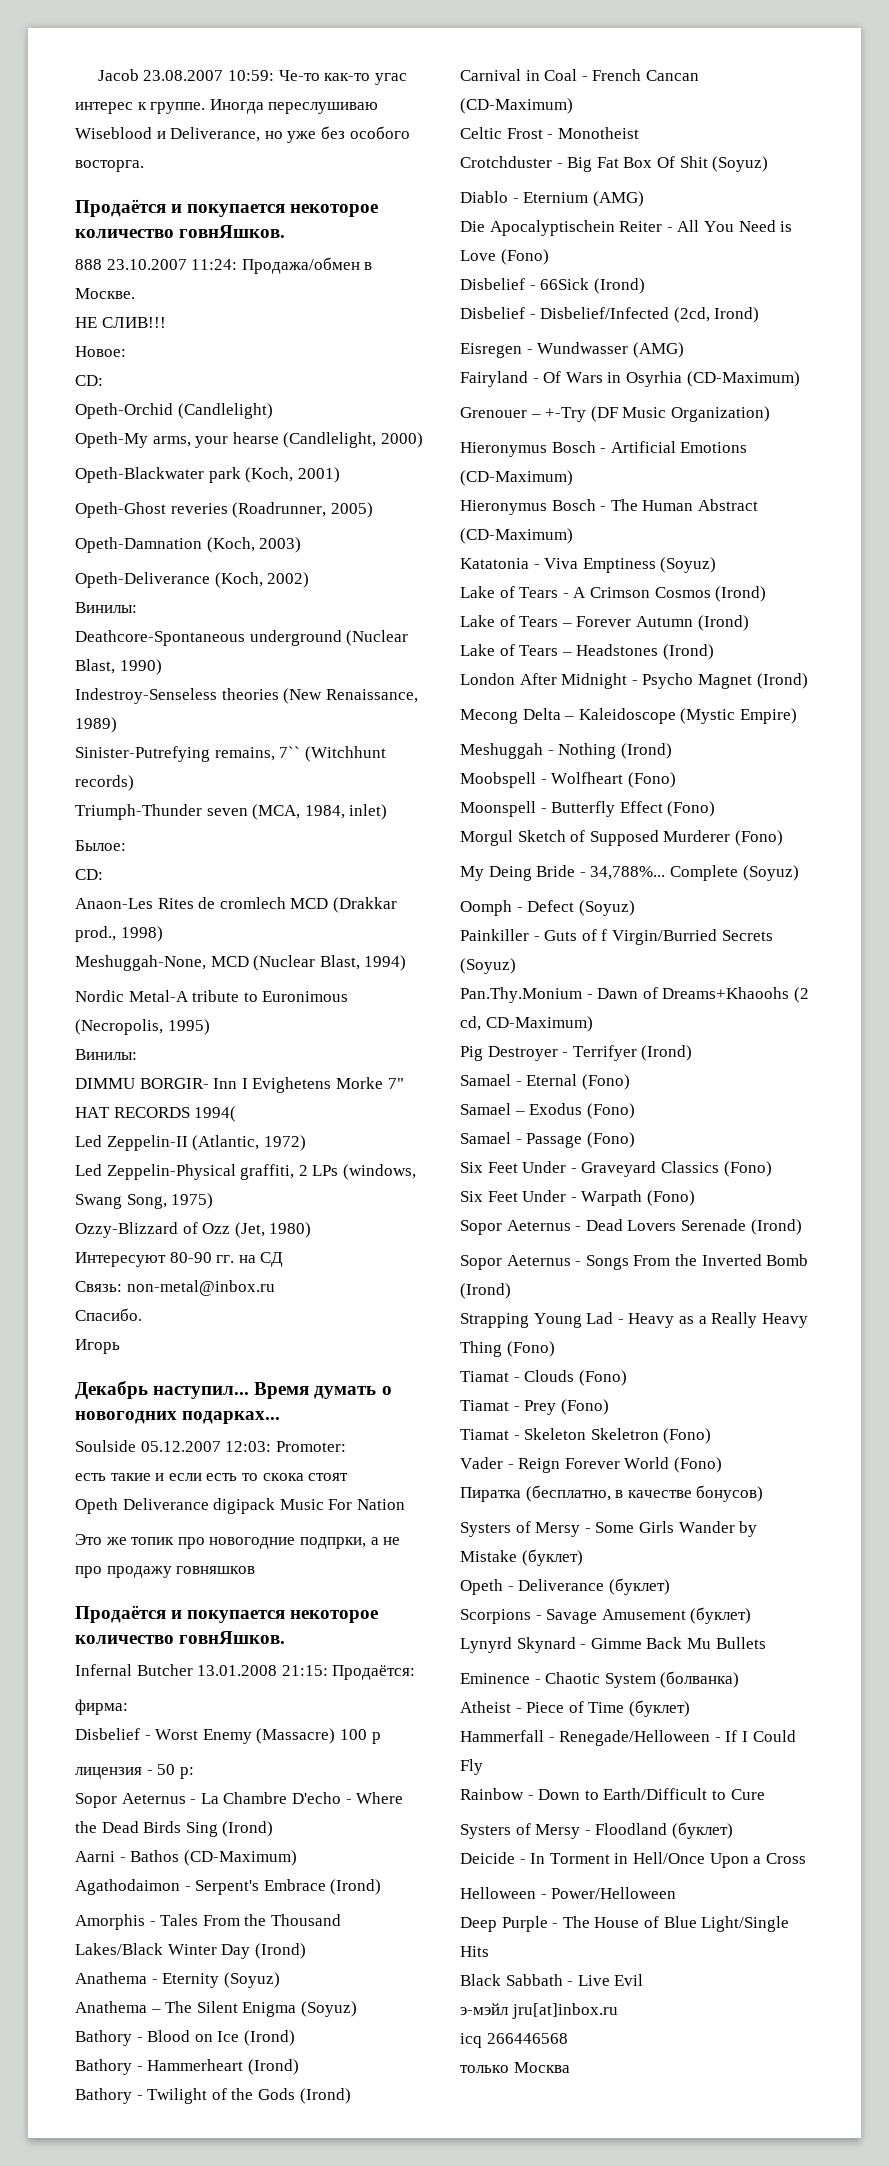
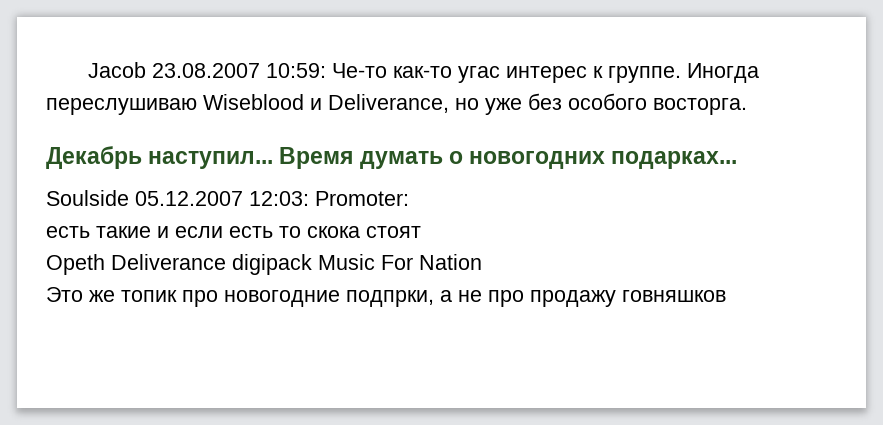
[75,199,379,217] [75,225,286,238] [75,257,373,274] [75,288,135,299] [75,317,166,328] [75,346,126,357] [75,375,103,386] [75,403,273,419] [75,432,423,448] [75,467,340,483] [75,502,373,518] [75,537,302,553] [75,572,310,588] [75,602,137,613] [75,630,409,646] [75,659,162,675] [75,688,418,704] [75,717,117,733] [75,746,386,762] [75,775,134,791] [75,804,388,820] [75,840,126,851] [75,869,103,880] [75,897,397,913] [75,926,163,942] [75,955,407,971] [75,990,349,1002] [75,1019,210,1035] [75,1049,137,1060] [75,1077,404,1093] [75,1106,237,1122] [75,1135,306,1151] [75,1164,416,1180] [75,1193,214,1209] [75,1222,312,1238] [75,1252,284,1267] [75,1280,275,1296] [75,1308,142,1321] [75,1339,120,1354] // Продаётся и покупается некоторое количество говнЯшков. // 888 23.10.2007 11:24: Продажа/обмен в Москве. // НЕ СЛИВ!!! // Новое: // CD: // Opeth-Orchid (Candlelight) // Opeth-My arms, your hearse (Candlelight, 2000) // Opeth-Blackwater park (Koch, 2001) // Opeth-Ghost reveries (Roadrunner, 2005) // Opeth-Damnation (Koch, 2003) // Opeth-Deliverance (Koch, 2002) // Винилы: // Deathcore-Spontaneous underground (Nuclear Blast, 1990) // Indestroy-Senseless theories (New Renaissance, 1989) // Sinister-Putrefying remains, 7`` (Witchhunt records) // Triumph-Thunder seven (MCA, 1984, inlet) // Былое: // CD: // Anaon-Les Rites de cromlech MCD (Drakkar prod., 1998) // Meshuggah-None, MCD (Nuclear Blast, 1994) // Nordic Metal-A tribute to Euronimous (Necropolis, 1995) // Винилы: // DIMMU BORGIR- Inn I Evighetens Morke 7" HAT RECORDS 1994( // Led Zeppelin-II (Atlantic, 1972) // Led Zeppelin-Physical graffiti, 2 LPs (windows, Swang Song, 1975) // Ozzy-Blizzard of Ozz (Jet, 1980) // Интересуют 80-90 гг. на СД // Связь: non-metal@inbox.ru // Спасибо. // Игорь -> (747, 106) none
[75,1605,379,1623] [75,1631,286,1644] [75,1664,416,1680] [75,1699,128,1715] [75,1728,381,1744] [75,1764,194,1779] [75,1792,404,1808] [75,1821,274,1837] [75,1850,297,1866] [75,1879,382,1895] [75,1914,341,1930] [75,1943,306,1959] [75,1972,280,1988] [75,2001,357,2017] [75,2030,295,2046] [75,2059,299,2075] [75,2088,351,2104] [460,69,699,81] [460,98,573,114] [460,127,639,139] [460,156,769,172] [460,191,644,207] [460,220,793,236] [460,249,549,265] [460,278,645,294] [460,307,760,323] [460,342,684,358] [460,371,800,387] [460,406,770,422] [460,441,748,457] [460,470,573,486] [460,499,758,515] [460,528,573,544] [460,557,717,573] [460,586,767,602] [460,615,749,631] [460,644,714,660] [460,673,808,689] [460,708,797,724] [460,743,672,759] [460,772,676,788] [460,801,716,817] [460,830,783,846] [460,865,799,881] [460,900,635,916] [460,929,773,945] [460,958,516,974] [460,987,809,1003] [460,1016,593,1032] [460,1045,693,1061] [460,1074,630,1090] [460,1103,635,1119] [460,1132,635,1148] [460,1161,772,1177] [460,1190,695,1206] [460,1219,802,1235] [460,1254,809,1270] [460,1283,511,1299] [460,1312,808,1328] [460,1341,555,1357] [460,1370,627,1386] [460,1399,609,1415] [460,1428,712,1444] [460,1457,722,1473] [460,1485,764,1502] [460,1521,758,1537] [460,1549,583,1566] [460,1578,670,1595] [460,1607,752,1624] [460,1637,766,1653] [460,1671,740,1688] [460,1700,690,1717] [460,1730,796,1746] [460,1759,483,1775] [460,1788,765,1800] [460,1822,733,1839] [460,1852,806,1868] [460,1887,677,1899] [460,1916,790,1932] [460,1946,489,1957] [460,1974,644,1986] [460,2003,618,2019] [460,2033,568,2048] [460,2062,570,2073] // Продаётся и покупается некоторое количество говнЯшков. // Infernal Butcher 13.01.2008 21:15: Продаётся: // фирма: // Disbelief - Worst Enemy (Massacre) 100 р // лицензия - 50 р: // Sopor Aeternus - La Chambre D'echo - Where the Dead Birds Sing (Irond) // Aarni - Bathos (CD-Maximum) // Agathodaimon - Serpent's Embrace (Irond) // Amorphis - Tales From the Thousand Lakes/Black Winter Day (Irond) // Anathema - Eternity (Soyuz) // Anathema – The Silent Enigma (Soyuz) // Bathory - Blood on Ice (Irond) // Bathory - Hammerheart (Irond) // Bathory - Twilight of the Gods (Irond) // Carnival in Coal - French Cancan (CD-Maximum) // Celtic Frost - Monotheist // Crotchduster - Big Fat Box Of Shit (Soyuz) // Diablo - Eternium (AMG) // Die Apocalyptischein Reiter - All You Need is Love (Fono) // Disbelief - 66Sick (Irond) // Disbelief - Disbelief/Infected (2cd, Irond) // Eisregen - Wundwasser (AMG) // Fairyland - Of Wars in Osyrhia (CD-Maximum) // Grenouer – +-Try (DF Music Organization) // Hieronymus Bosch - Artificial Emotions (CD-Maximum) // Hieronymus Bosch - The Human Abstract (CD-Maximum) // Katatonia - Viva Emptiness (Soyuz) // Lake of Tears - A Crimson Cosmos (Irond) // Lake of Tears – Forever Autumn (Irond) // Lake of Tears – Headstones (Irond) // London After Midnight - Psycho Magnet (Irond) // Mecong Delta – Kaleidoscope (Mystic Empire) // Meshuggah - Nothing (Irond) // Moobspell - Wolfheart (Fono) // Moonspell - Butterfly Effect (Fono) // Morgul Sketch of Supposed Murderer (Fono) // My Deing Bride - 34,788%... Complete (Soyuz) // Oomph - Defect (Soyuz) // Painkiller - Guts of f Virgin/Burried Secrets (Soyuz) // Pan.Thy.Monium - Dawn of Dreams+Khaoohs (2 cd, CD-Maximum) // Pig Destroyer - Terrifyer (Irond) // Samael - Eternal (Fono) // Samael – Exodus (Fono) // Samael - Passage (Fono) // Six Feet Under - Graveyard Classics (Fono) // Six Feet Under - Warpath (Fono) // Sopor Aeternus - Dead Lovers Serenade (Irond) // Sopor Aeternus - Songs From the Inverted Bomb (Irond) // Strapping Young Lad - Heavy as a Really Heavy Thing (Fono) // Tiamat - Clouds (Fono) // Tiamat - Prey (Fono) // Tiamat - Skeleton Skeletron (Fono) // Vader - Reign Forever World (Fono) // Пиратка (бесплатно, в качестве бонусов) // Systers of Mersy - Some Girls Wander by Mistake (буклет) // Opeth - Deliverance (буклет) // Scorpions - Savage Amusement (буклет) // Lynyrd Skynard - Gimme Back Mu Bullets // Eminence - Chaotic System (болванка) // Atheist - Piece of Time (буклет) // Hammerfall - Renegade/Helloween - If I Could Fly // Rainbow - Down to Earth/Difficult to Cure // Systers of Mersy - Floodland (буклет) // Deicide - In Torment in Hell/Once Upon a Cross // Helloween - Power/Helloween // Deep Purple - The House of Blue Light/Single Hits // Black Sabbath - Live Evil // э-мэйл jru[at]inbox.ru // icq 266446568 // только Москва -> (726, 296) none

